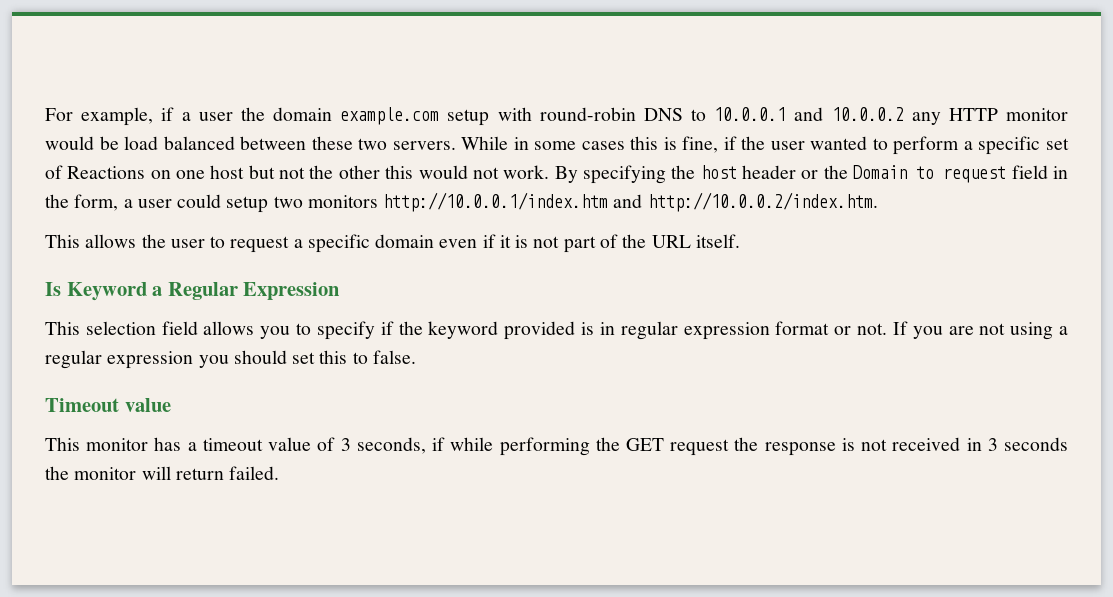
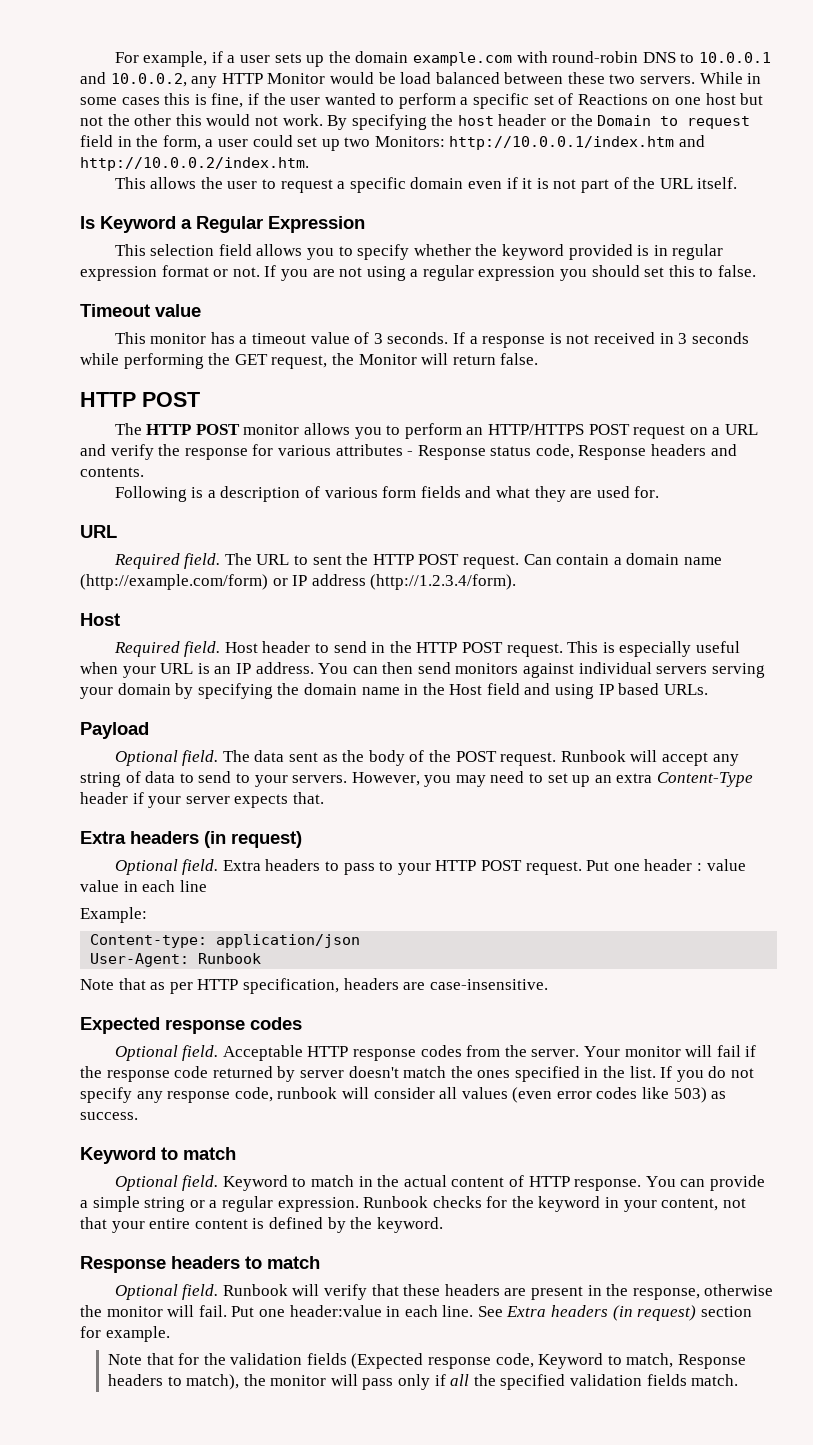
(233, 116) none -> [274,53,325,67] sets up
[447,109,490,126] setup -> (513, 59) none
[831,107,904,121] 10.0.0.2 -> [110,73,187,87] 10.0.0.2,
[1005,108,1068,121] monitor -> [267,73,326,84] Monitor
[226,195,378,213] setup two monitors -> [297,136,445,151] set up two Monitors:
[380,321,394,335] if -> [413,244,471,256] whether
[356,437,759,456] seconds, if while performing the GET request the -> [387,332,478,344] seconds. If a
[45,466,280,480] the monitor will return failed. -> [80,353,539,369] [80,392,200,407] [114,423,758,439] [80,444,737,460] [80,467,144,477] [114,486,660,502] [80,525,117,538] [113,553,722,569] [80,574,517,590] [80,613,120,626] [113,641,740,657] [80,662,765,678] [80,683,708,699] [80,722,149,739] [114,750,739,766] [80,771,754,787] [80,792,324,808] [80,831,302,848] [114,859,746,875] [80,880,207,892] [80,907,147,923] [90,934,361,948] [90,953,262,967] [80,978,548,994] [80,1017,302,1034] [114,1045,757,1061] [80,1066,755,1082] [80,1087,727,1103] [80,1112,138,1120] [80,1147,236,1164] [114,1175,765,1191] [80,1196,746,1212] [80,1217,443,1233] [80,1256,320,1273] [114,1284,774,1300] [80,1305,752,1321] [80,1326,170,1342] [107,1353,747,1369] [107,1374,739,1390] while performing the GET request, the Monitor will return false. // HTTP POST // The HTTP POST monitor allows you to perform an HTTP/HTTPS POST request on a URL and verify the response for various attributes - Response status code, Response headers and contents. // Following is a description of various form fields and what they are used for. // URL // Required field. The URL to sent the HTTP POST request. Can contain a domain name (http://example.com/form) or IP address (http://1.2.3.4/form). // Host // Required field. Host header to send in the HTTP POST request. This is especially useful when your URL is an IP address. You can then send monitors against individual servers serving your domain by specifying the domain name in the Host field and using IP based URLs. // Payload // Optional field. The data sent as the body of the POST request. Runbook will accept any string of data to send to your servers. However, you may need to set up an extra Content-Type header if your server expects that. // Extra headers (in request) // Optional field. Extra headers to pass to your HTTP POST request. Put one header : value value in each line // Example: // Content-type: application/json // User-Agent: Runbook // Note that as per HTTP specification, headers are case-insensitive. // Expected response codes // Optional field. Acceptable HTTP response codes from the server. Your monitor will fail if the response code returned by server doesn't match the ones specified in the list. If you do not specify any response code, runbook will consider all values (even error codes like 503) as success. // Keyword to match // Optional field. Keyword to match in the actual content of HTTP response. You can provide a simple string or a regular expression. Runbook checks for the keyword in your content, not that your entire content is defined by the keyword. // Response headers to match // Optional field. Runbook will verify that these headers are present in the response, otherwise the monitor will fail. Put one header:value in each line. See Extra headers (in request) section for example. // Note that for the validation fields (Expected response code, Keyword to match, Response headers to match), the monitor will pass only if all the specified validation fields match.

